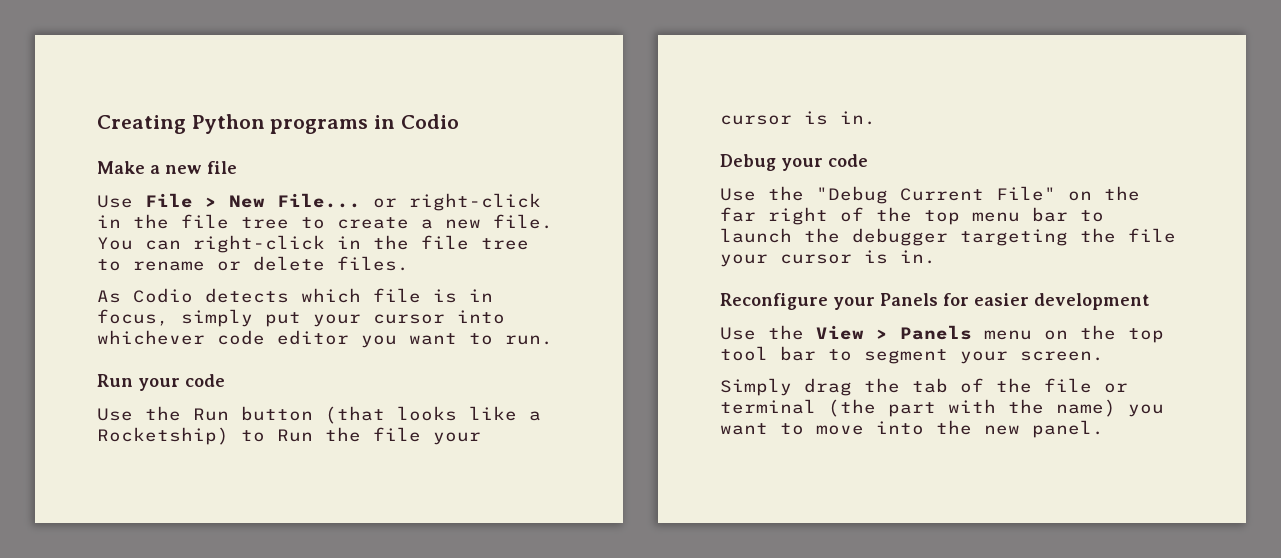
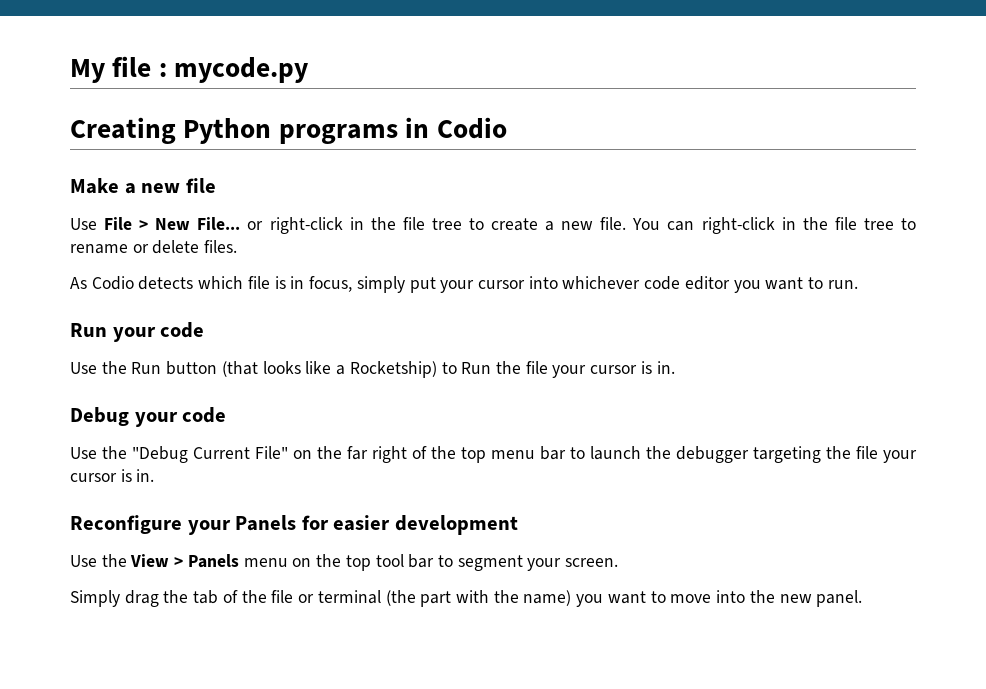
(97, 124) none -> [70,56,309,83] My file : mycode.py //

